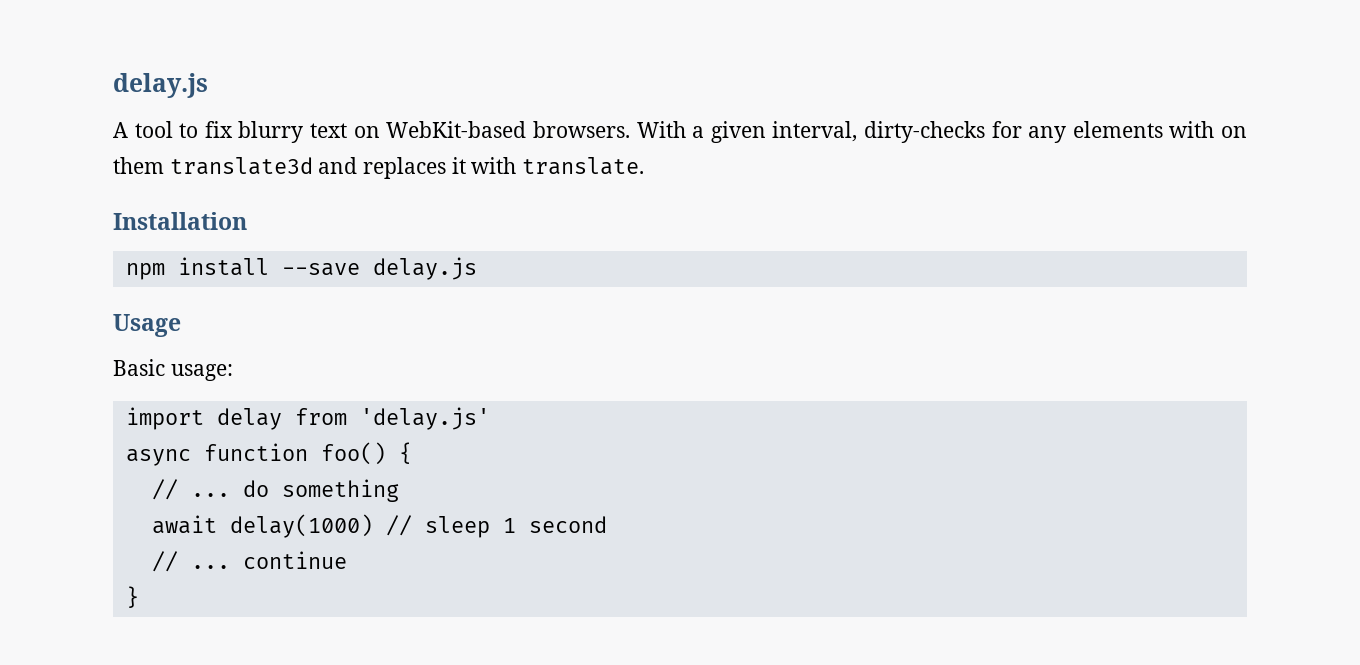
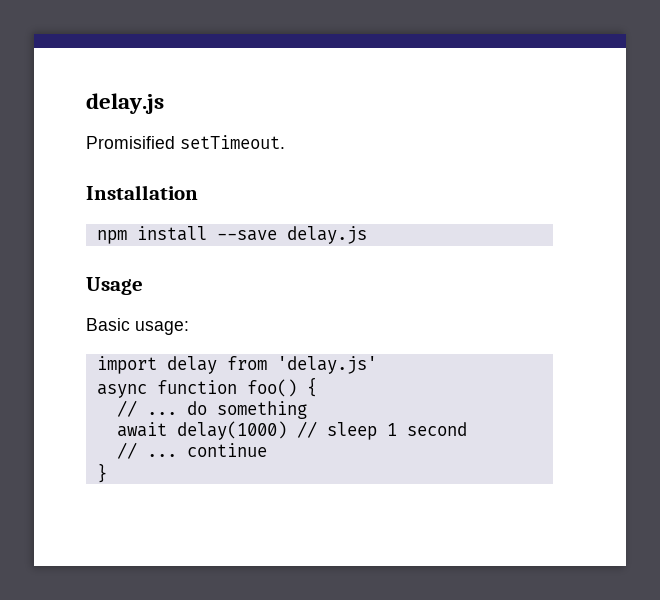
[113,73,208,98] [113,121,1247,143] [113,157,645,179] delay.js // A tool to fix blurry text on WebKit-based browsers. With a given interval, dirty-checks for any elements with on them translate3d and replaces it with translate. -> [86,93,164,114] [86,135,285,149] delay.js // Promisified setTimeout.

